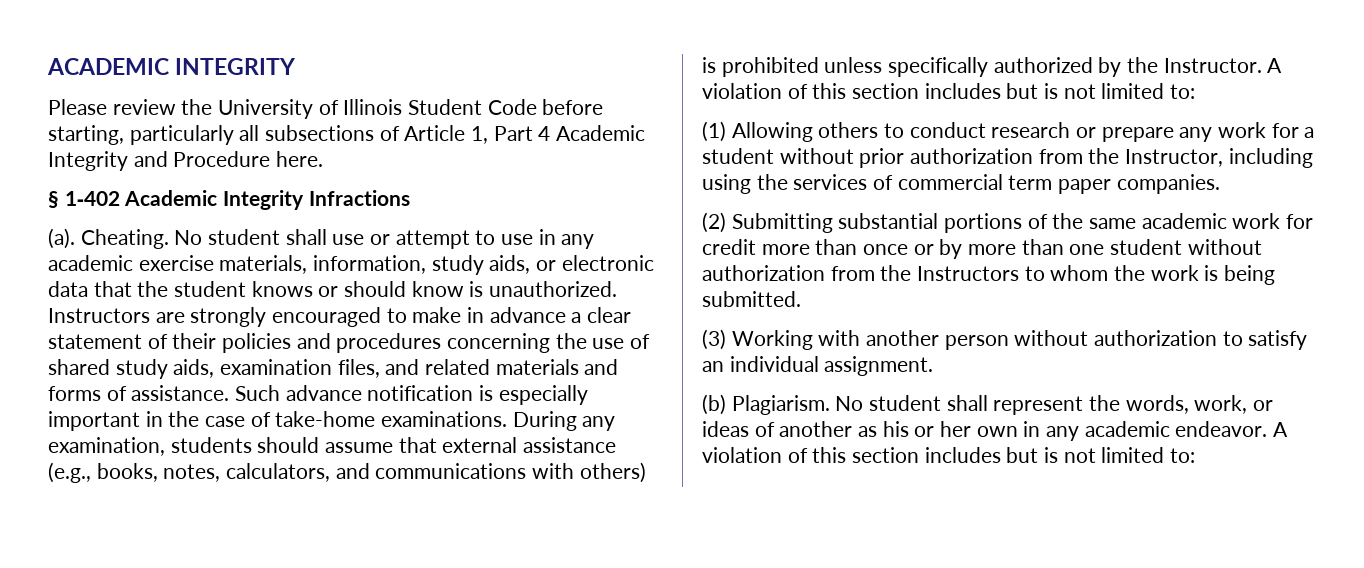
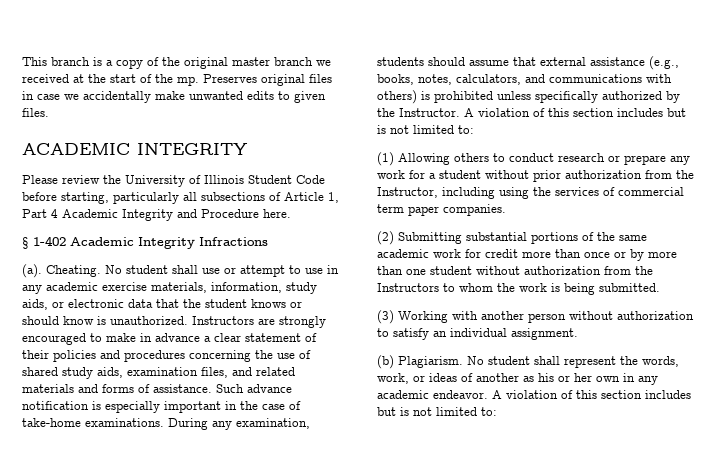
(47, 66) none -> [22,57,331,69] [22,74,332,86] [22,91,326,103] [22,108,49,117] This branch is a copy of the original master branch we received at the start of the mp. Preserves original files in case we accidentally make unwanted edits to given files. //

